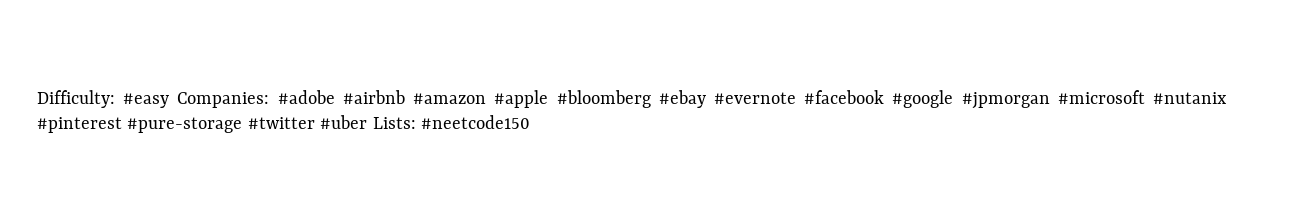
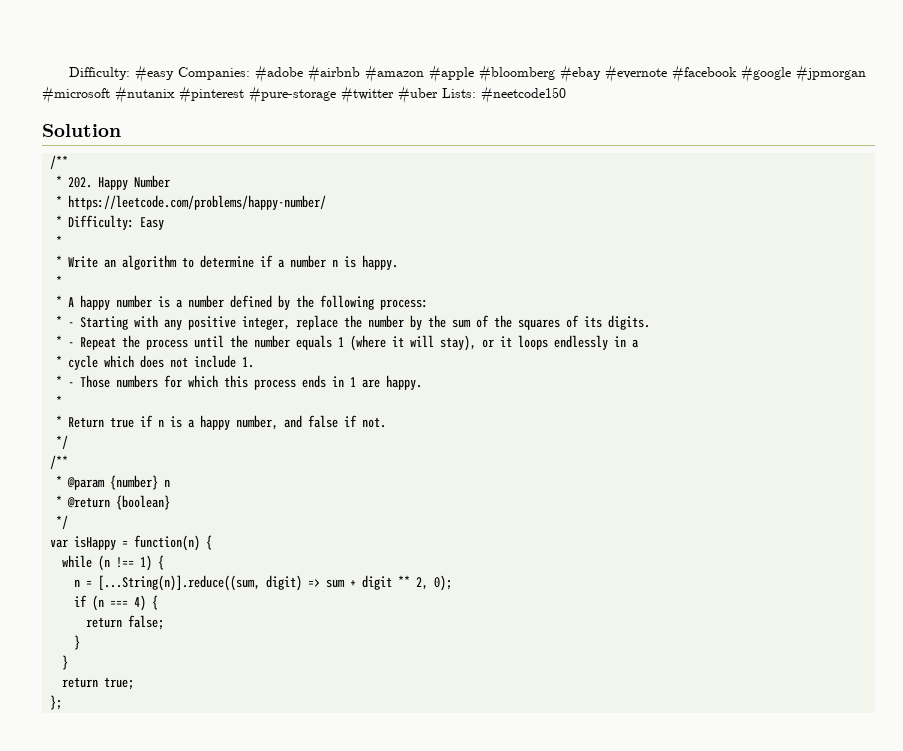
(530, 122) none -> [42,124,121,137] [50,155,69,169] [56,175,171,190] [56,195,327,210] [56,215,165,230] [56,235,63,247] [56,255,399,270] [56,275,63,287] [56,295,429,310] [56,315,651,330] [56,335,640,351] [56,355,255,370] [56,375,423,390] [56,395,63,407] [56,415,387,430] [56,435,69,449] [50,455,69,469] [56,475,171,490] [56,495,171,510] [56,515,69,529] [50,535,213,551] [62,555,165,571] [74,575,453,591] [74,595,159,611] [86,615,165,630] [74,635,81,650] [62,655,69,670] [62,677,135,690] [50,695,63,710] // Solution // /** // * 202. Happy Number // * https://leetcode.com/problems/happy-number/ // * Difficulty: Easy // * // * Write an algorithm to determine if a number n is happy. // * // * A happy number is a number defined by the following process: // * - Starting with any positive integer, replace the number by the sum of the squares of its digits. // * - Repeat the process until the number equals 1 (where it will stay), or it loops endlessly in a // * cycle which does not include 1. // * - Those numbers for which this process ends in 1 are happy. // * // * Return true if n is a happy number, and false if not. // */ // /** // * @param {number} n // * @return {boolean} // */ // var isHappy = function(n) { // while (n !== 1) { // n = [...String(n)].reduce((sum, digit) => sum + digit ** 2, 0); // if (n === 4) { // return false; // } // } // return true; // };

